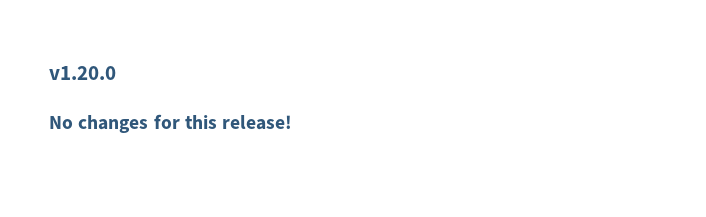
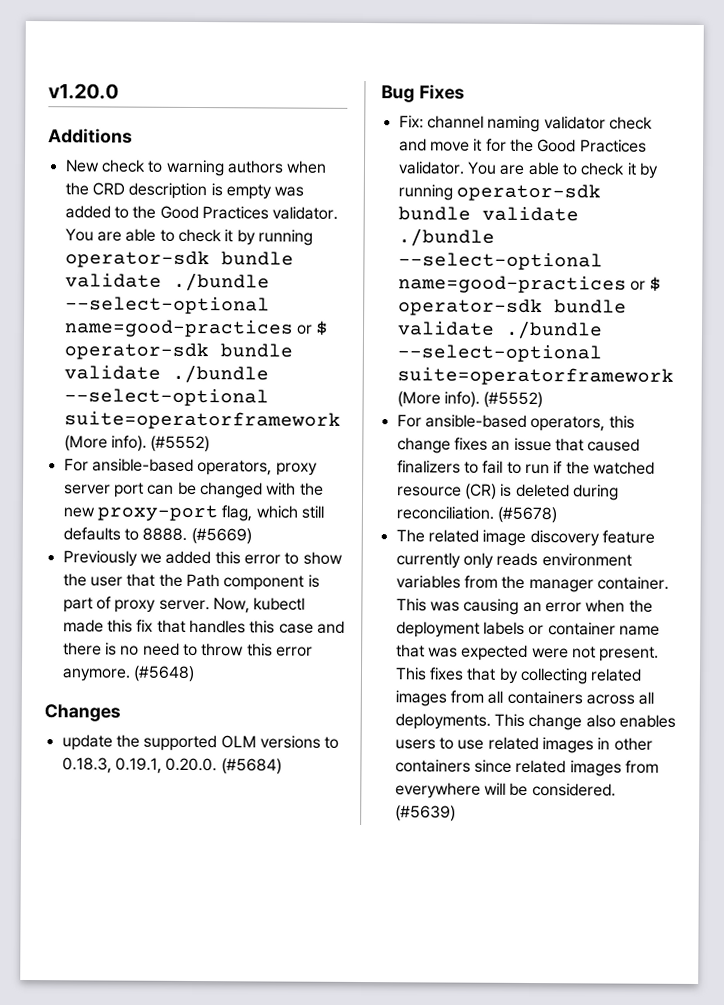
[49,114,293,133] No changes for this release! -> [48,128,133,144] [64,159,328,177] [64,182,305,200] [64,205,339,220] [64,228,313,246] [64,250,294,269] [64,272,270,292] [64,296,270,315] [63,319,330,338] [63,342,293,361] [63,364,269,384] [63,388,269,407] [63,411,341,430] [63,435,211,453] [63,458,318,476] [63,481,324,499] [62,504,324,522] [62,527,252,545] [62,550,343,567] [62,573,320,591] [62,596,306,614] [62,619,345,634] [62,642,313,657] [61,665,195,683] [44,704,121,722] [61,734,340,752] [61,757,282,775] [381,84,465,103] [398,115,653,133] [398,138,647,153] [397,161,659,179] [397,183,601,202] [397,206,579,222] [397,228,495,247] [397,252,603,271] [397,275,663,294] [397,298,627,317] [396,320,603,340] [396,344,602,363] [396,367,674,386] [396,391,544,409] [396,414,635,432] [396,437,641,454] [396,460,655,475] [396,483,619,501] [395,506,557,524] [395,529,655,547] [395,552,632,569] [395,575,669,593] [395,598,653,615] [395,621,660,638] [395,644,660,662] [394,667,643,685] [394,690,655,707] [394,713,676,731] [394,736,653,754] [394,759,659,777] [394,782,616,799] [394,805,456,822] Additions // New check to warning authors when the CRD description is empty was added to the Good Practices validator. You are able to check it by running operator-sdk bundle validate ./bundle --select-optional name=good-practices or $ operator-sdk bundle validate ./bundle --select-optional suite=operatorframework (More info). (#5552) // For ansible-based operators, proxy server port can be changed with the new proxy-port flag, which still defaults to 8888. (#5669) // Previously we added this error to show the user that the Path component is part of proxy server. Now, kubectl made this fix that handles this case and there is no need to throw this error anymore. (#5648) // Changes // update the supported OLM versions to 0.18.3, 0.19.1, 0.20.0. (#5684) // Bug Fixes // Fix: channel naming validator check and move it for the Good Practices validator. You are able to check it by running operator-sdk bundle validate ./bundle --select-optional name=good-practices or $ operator-sdk bundle validate ./bundle --select-optional suite=operatorframework (More info). (#5552) // For ansible-based operators, this change fixes an issue that caused finalizers to fail to run if the watched resource (CR) is deleted during reconciliation. (#5678) // The related image discovery feature currently only reads environment variables from the manager container. This was causing an error when the deployment labels or container name that was expected were not present. This fixes that by collecting related images from all containers across all deployments. This change also enables users to use related images in other containers since related images from everywhere will be considered. (#5639)

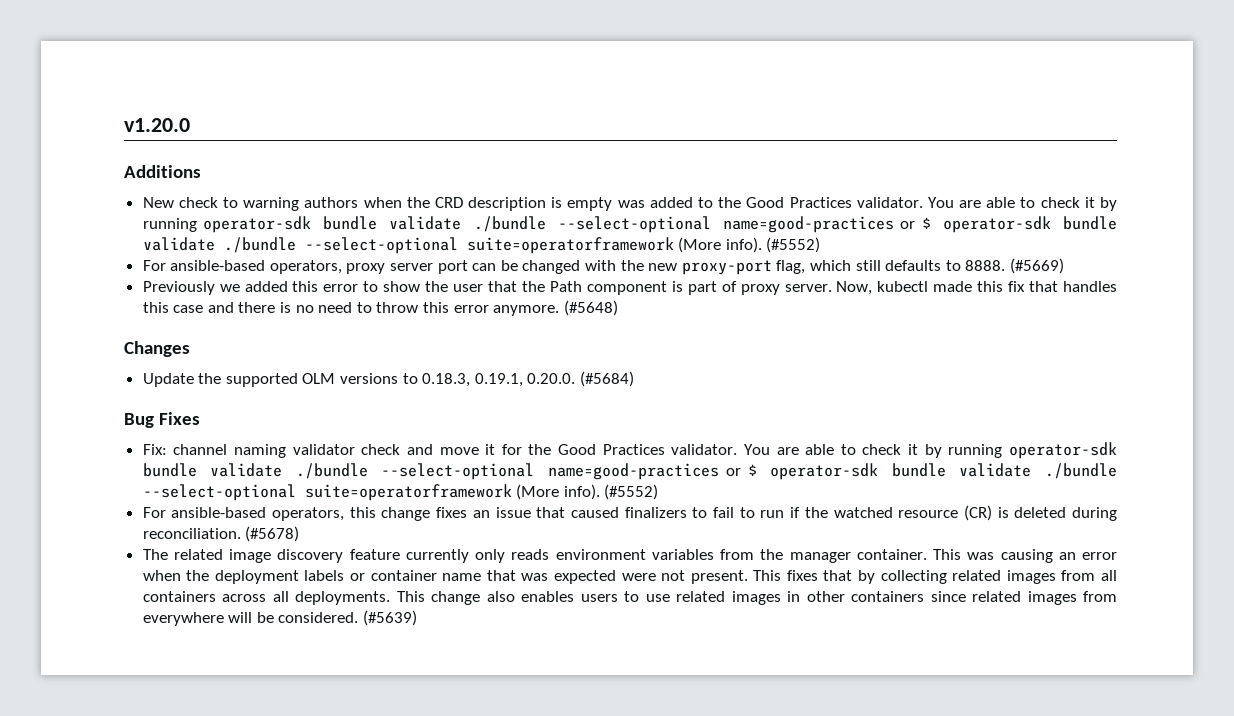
[61,734,113,751] update -> [142,373,194,387] Update

